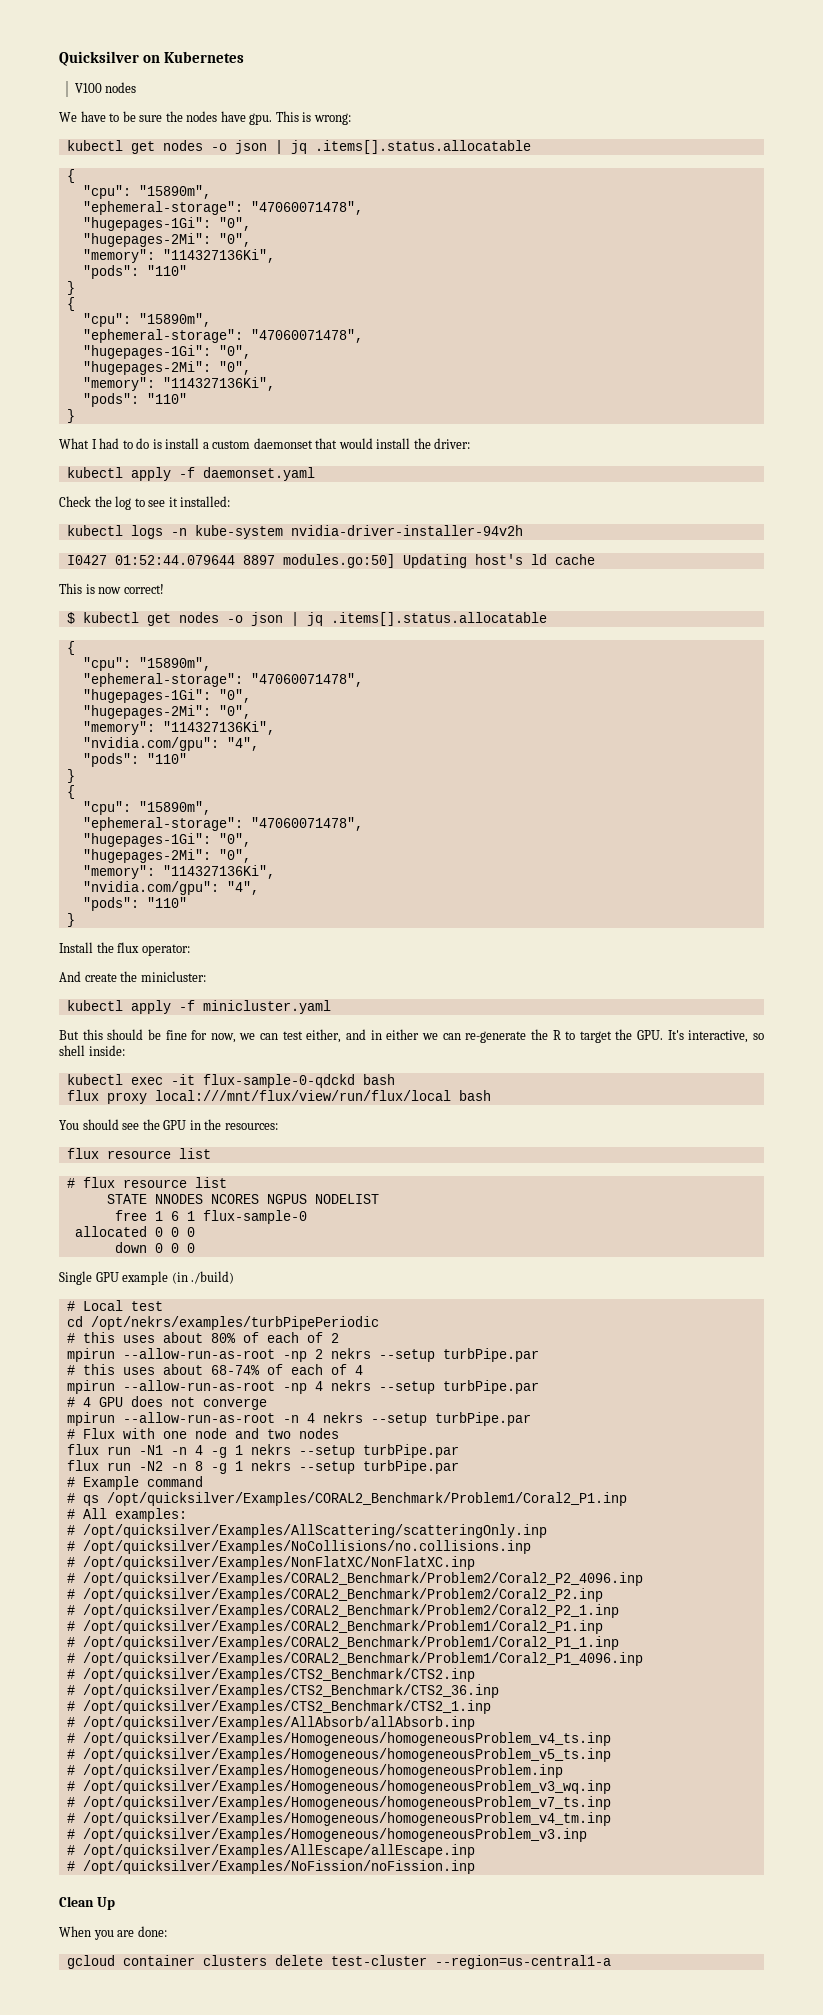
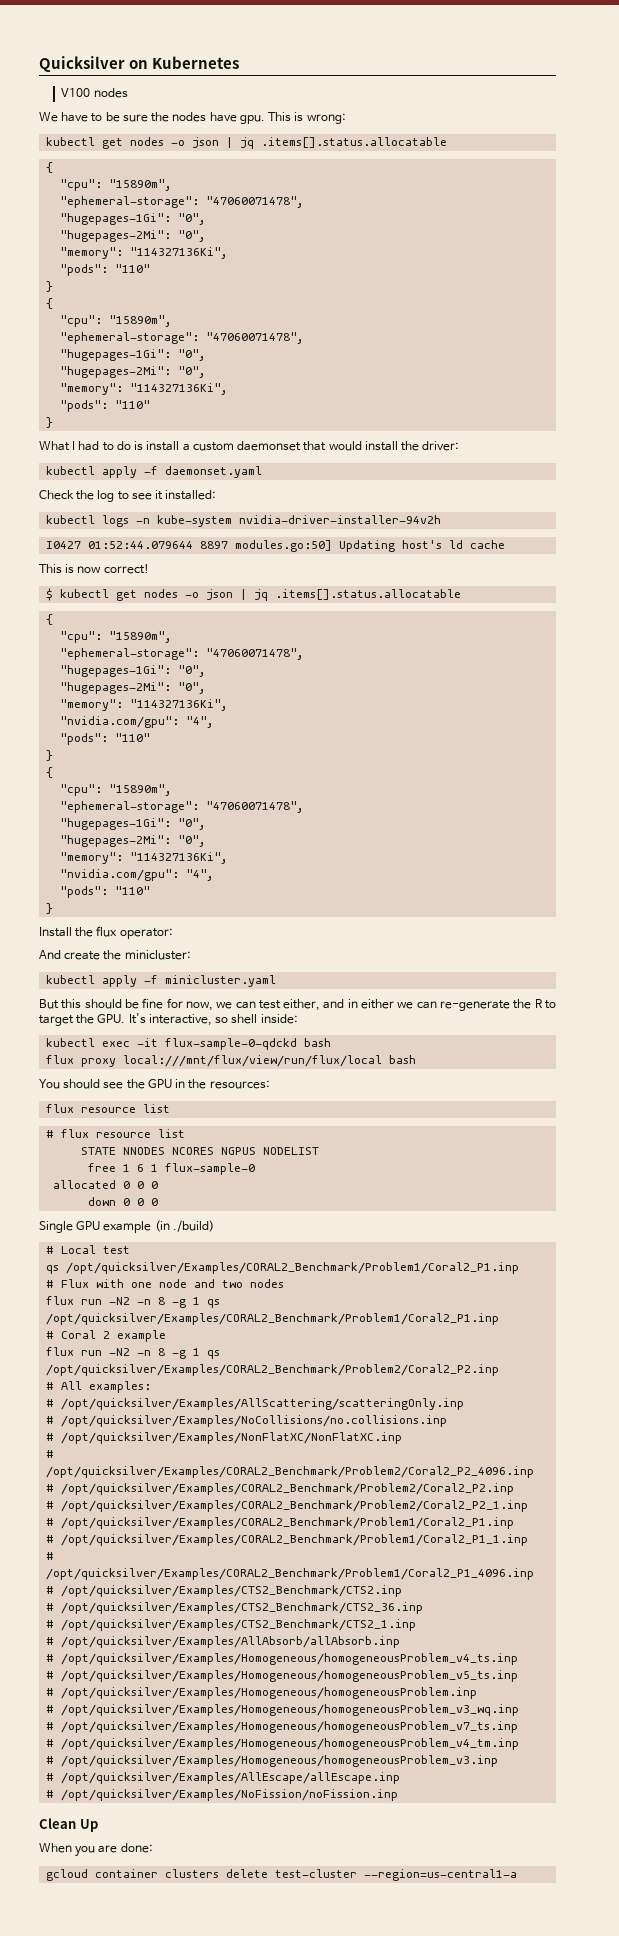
[66,1316,379,1330] [66,1332,339,1343] [66,1348,539,1362] [66,1364,363,1375] [66,1380,539,1394] [66,1396,267,1410] [66,1412,531,1426] cd /opt/nekrs/examples/turbPipePeriodic // # this uses about 80% of each of 2 // mpirun --allow-run-as-root -np 2 nekrs --setup turbPipe.par // # this uses about 68-74% of each of 4 // mpirun --allow-run-as-root -np 4 nekrs --setup turbPipe.par // # 4 GPU does not converge // mpirun --allow-run-as-root -n 4 nekrs --setup turbPipe.par -> [46,1262,520,1274] qs /opt/quicksilver/Examples/CORAL2_Benchmark/Problem1/Coral2_P1.inp
[138,1444,459,1458] [66,1460,459,1474] [66,1476,203,1490] [66,1492,627,1506] -N1 -n 4 -g 1 nekrs --setup turbPipe.par // flux run -N2 -n 8 -g 1 nekrs --setup turbPipe.par // # Example command // # qs /opt/quicksilver/Examples/CORAL2_Benchmark/Problem1/Coral2_P1.inp -> [109,1297,221,1308] [46,1313,500,1325] [46,1330,167,1342] [46,1347,221,1359] [46,1364,500,1376] -N2 -n 8 -g 1 qs /opt/quicksilver/Examples/CORAL2_Benchmark/Problem1/Coral2_P1.inp // # Coral 2 example // flux run -N2 -n 8 -g 1 qs /opt/quicksilver/Examples/CORAL2_Benchmark/Problem2/Coral2_P2.inp

